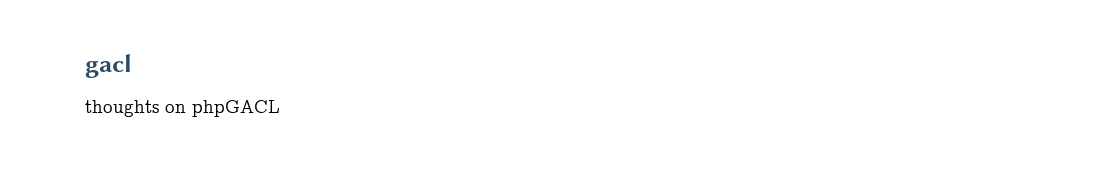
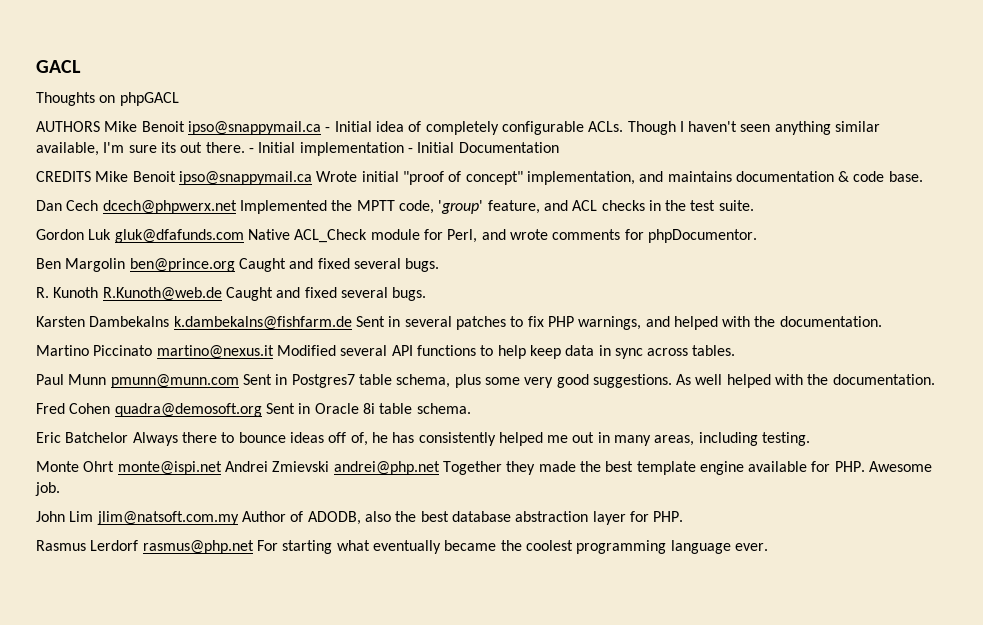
[85,54,132,78] [85,100,159,117] gacl // thoughts -> [36,60,81,73] [36,92,95,106] GACL // Thoughts
(280, 108) none -> [36,121,881,135] [36,142,559,156] [36,171,923,185] [36,200,754,214] [36,229,757,243] [36,258,440,272] [36,287,427,301] [36,316,882,330] [36,345,736,359] [36,374,935,388] [36,403,471,417] [36,432,811,446] [36,461,933,475] [35,482,60,496] [36,511,684,525] [36,540,768,554] // AUTHORS Mike Benoit ipso@snappymail.ca - Initial idea of completely configurable ACLs. Though I haven't seen anything similar available, I'm sure its out there. - Initial implementation - Initial Documentation // CREDITS Mike Benoit ipso@snappymail.ca Wrote initial "proof of concept" implementation, and maintains documentation & code base. // Dan Cech dcech@phpwerx.net Implemented the MPTT code, 'group' feature, and ACL checks in the test suite. // Gordon Luk gluk@dfafunds.com Native ACL_Check module for Perl, and wrote comments for phpDocumentor. // Ben Margolin ben@prince.org Caught and fixed several bugs. // R. Kunoth R.Kunoth@web.de Caught and fixed several bugs. // Karsten Dambekalns k.dambekalns@fishfarm.de Sent in several patches to fix PHP warnings, and helped with the documentation. // Martino Piccinato martino@nexus.it Modified several API functions to help keep data in sync across tables. // Paul Munn pmunn@munn.com Sent in Postgres7 table schema, plus some very good suggestions. As well helped with the documentation. // Fred Cohen quadra@demosoft.org Sent in Oracle 8i table schema. // Eric Batchelor Always there to bounce ideas off of, he has consistently helped me out in many areas, including testing. // Monte Ohrt monte@ispi.net Andrei Zmievski andrei@php.net Together they made the best template engine available for PHP. Awesome job. // John Lim jlim@natsoft.com.my Author of ADODB, also the best database abstraction layer for PHP. // Rasmus Lerdorf rasmus@php.net For starting what eventually became the coolest programming language ever.

